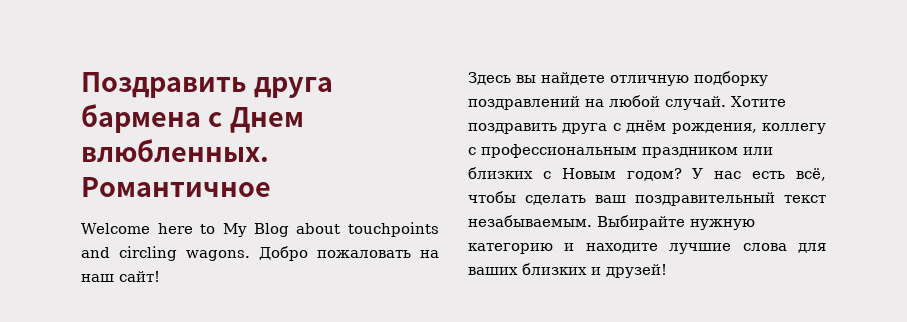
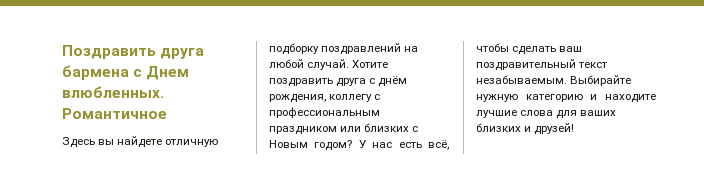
[81,222,439,237] [81,246,439,261] [81,271,160,282] // Welcome here to My Blog about touchpoints and circling wagons. Добро пожаловать на наш сайт! -> (167, 113) none

